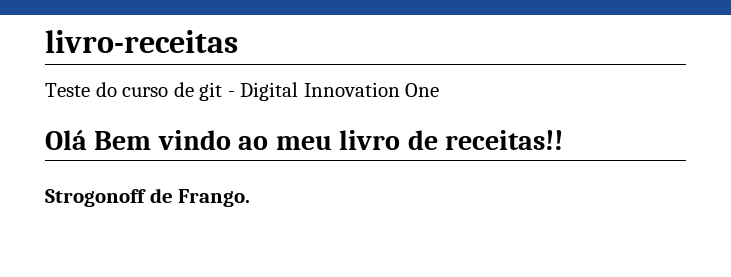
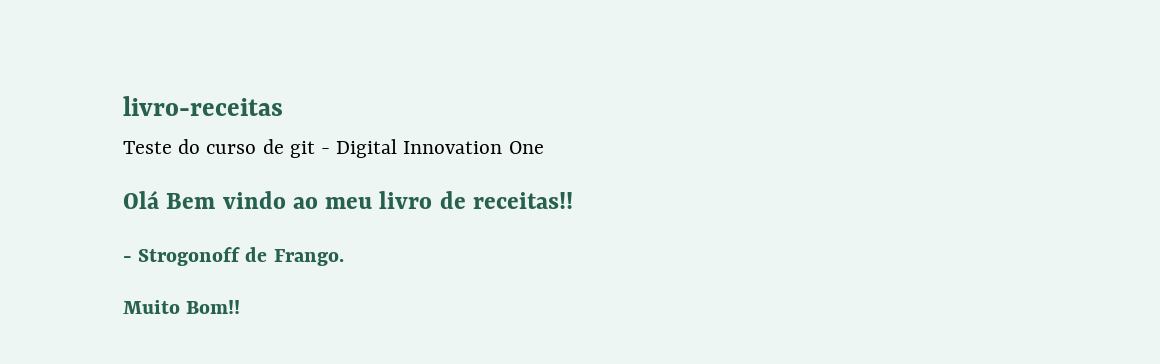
(563, 140) none -> [123,256,132,262] -
(251, 198) none -> [123,300,241,314] // Muito Bom!!

